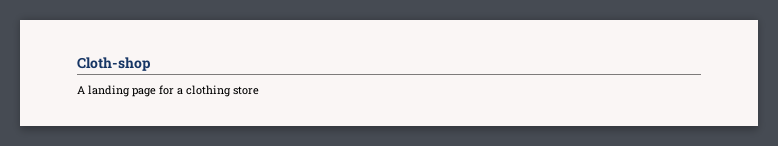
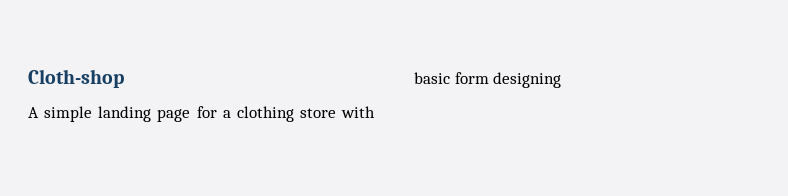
(85, 90) none -> [44,106,93,122] simple
(259, 90) none -> [341,106,375,118] [414,72,562,88] with basic form designing

